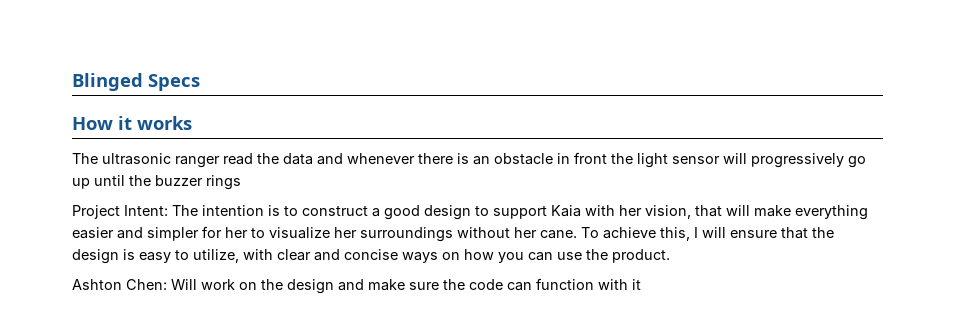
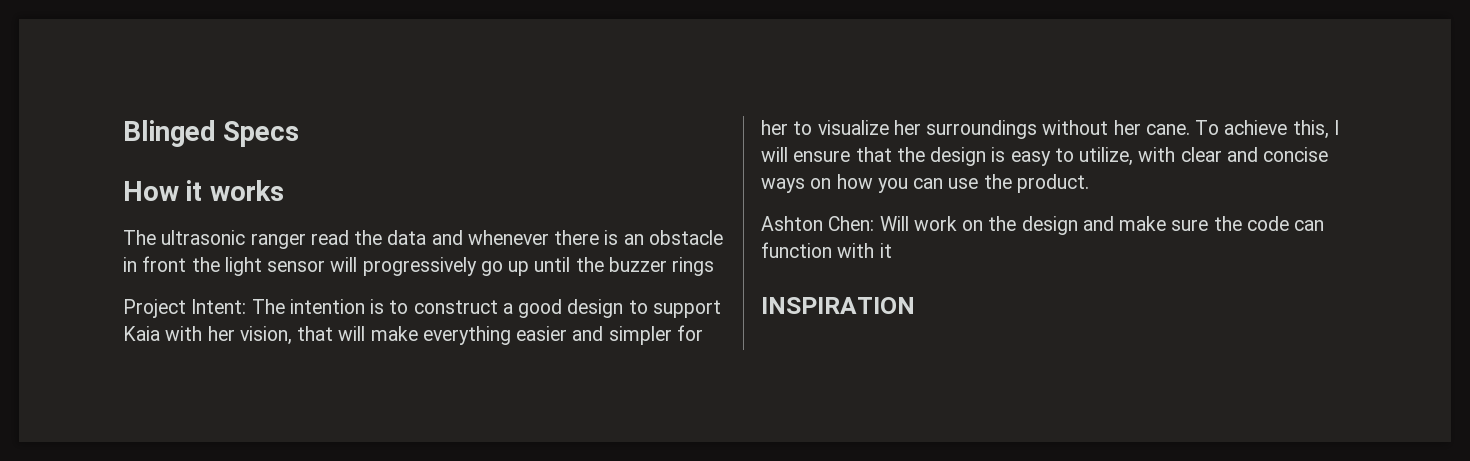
(641, 284) none -> [761,297,915,314] // INSPIRATION

